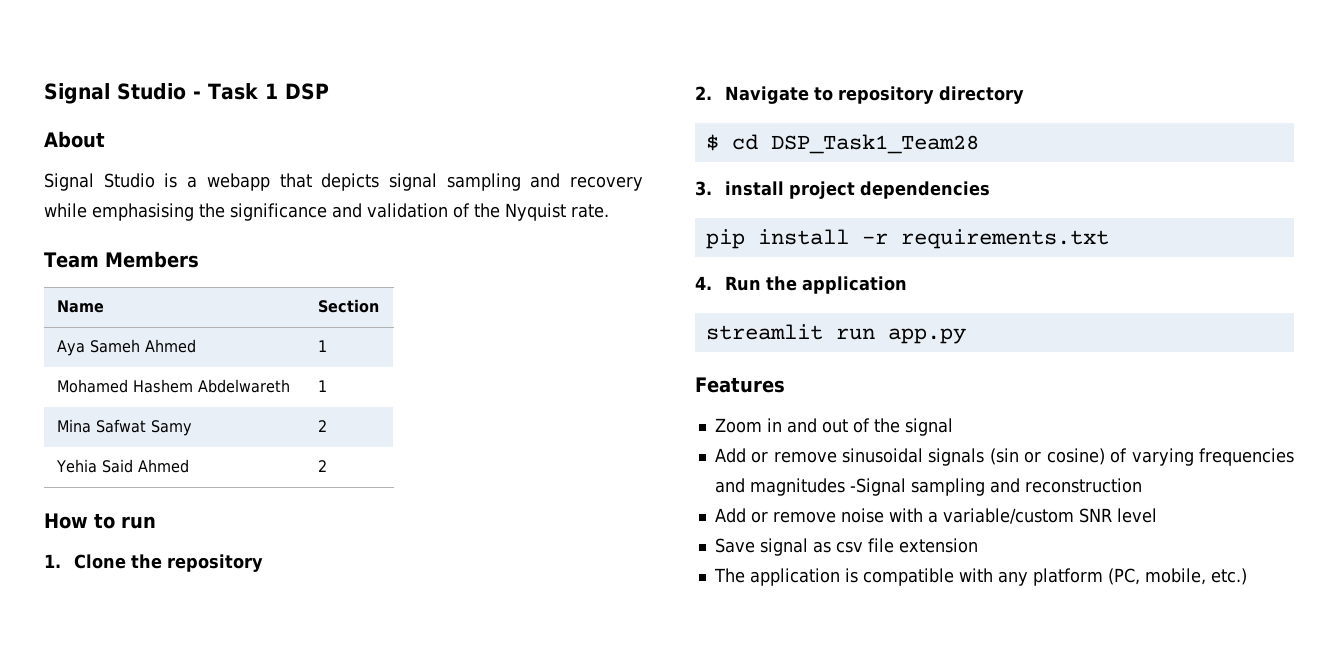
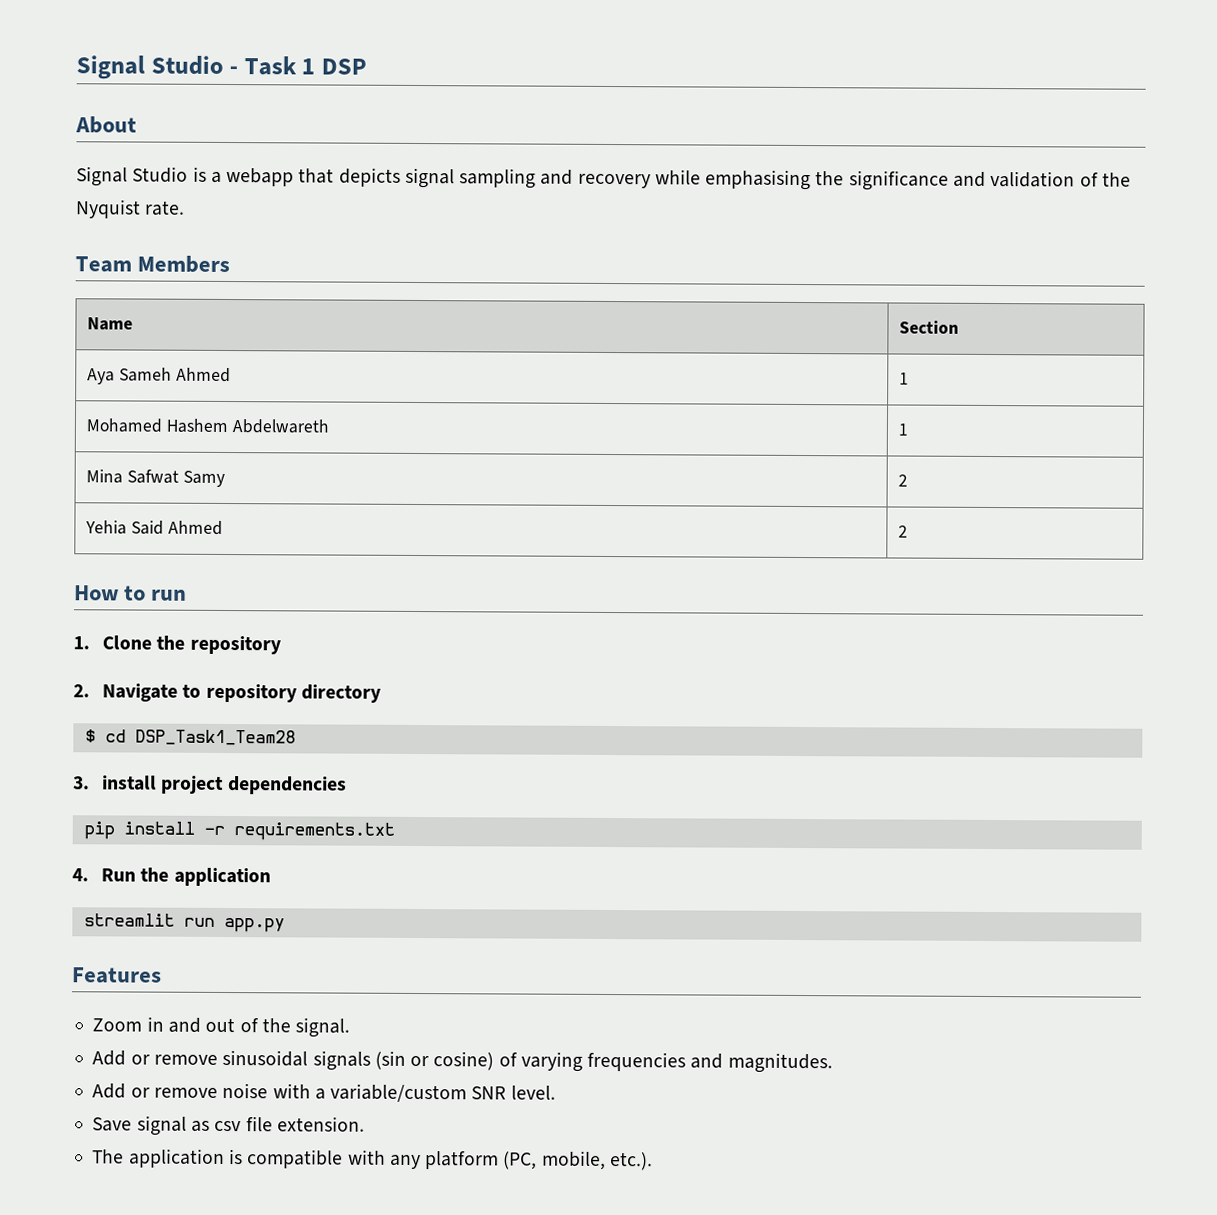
[904,418,953,436] signal -> [295,1017,351,1038] signal.
[749,478,1142,496] magnitudes -Signal sampling and reconstruction -> [727,1052,833,1074] magnitudes.
[1116,508,1157,523] level -> [510,1085,556,1100] level.
[898,538,978,553] extension -> [276,1116,365,1132] extension.
[1210,568,1247,585] etc.) -> [609,1152,653,1171] etc.).

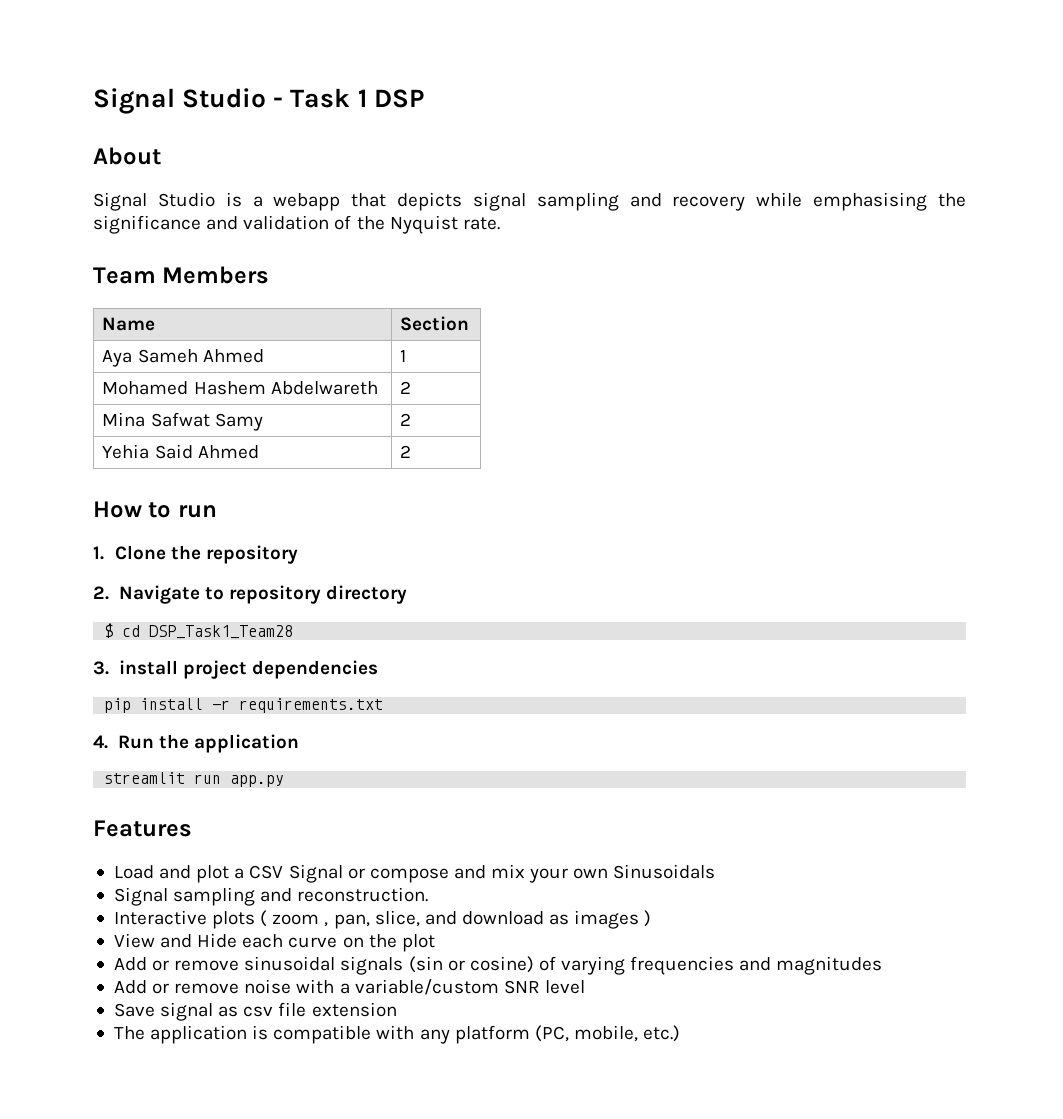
[898,423,909,436] 1 -> [400,381,412,394] 2
[92,1016,351,1038] Zoom in and out of the signal. -> [113,864,716,883] [113,887,429,906] [113,910,652,929] [113,933,435,952] Load and plot a CSV Signal or compose and mix your own Sinusoidals // Signal sampling and reconstruction. // Interactive plots ( zoom , pan, slice, and download as images ) // View and Hide each curve on the plot
[727,1052,833,1074] magnitudes. -> [776,956,883,975] magnitudes
[510,1085,556,1100] level. -> [544,980,585,994] level
[276,1116,365,1132] extension. -> [311,1002,397,1017] extension
[609,1152,653,1171] etc.). -> [643,1025,681,1042] etc.)

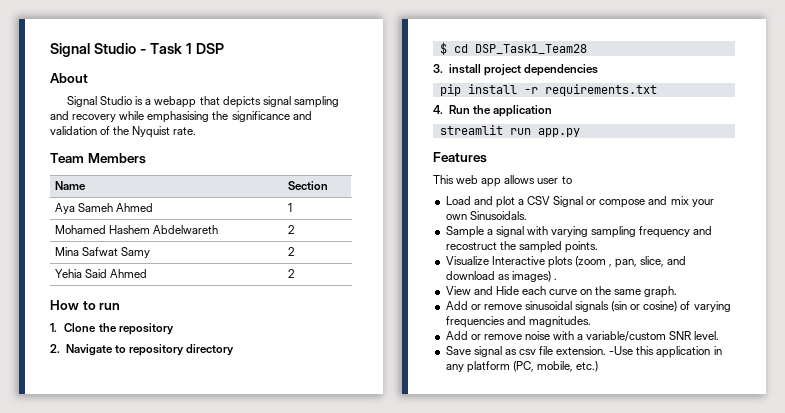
(192, 828) none -> [433,175,572,187] // This web app allows user to
[613,864,716,879] [113,887,429,906] [113,910,320,929] Sinusoidals // Signal sampling and reconstruction. // Interactive plots ( zoom -> [469,211,527,220] [445,226,713,238] [445,241,598,253] [445,256,606,268] Sinusoidals. // Sample a signal with varying sampling frequency and recostruct the sampled points. // Visualize Interactive plots (zoom
[574,910,652,929] images ) -> [511,271,557,282] images) .
[401,934,435,952] plot -> [614,286,678,298] same graph.
[776,956,883,975] magnitudes -> [528,316,591,327] magnitudes.
[544,980,585,994] level -> [694,331,720,340] level.
[311,1002,397,1017] [113,1025,415,1044] extension // The application is compatible with -> [556,346,722,358] extension. -Use this application in

